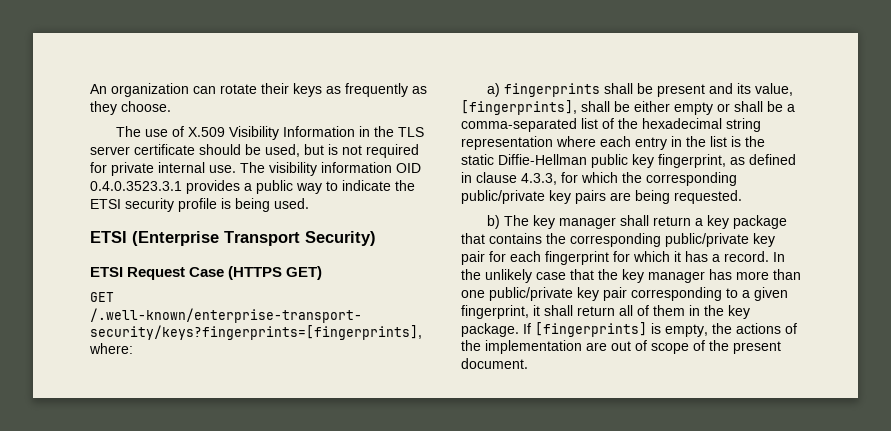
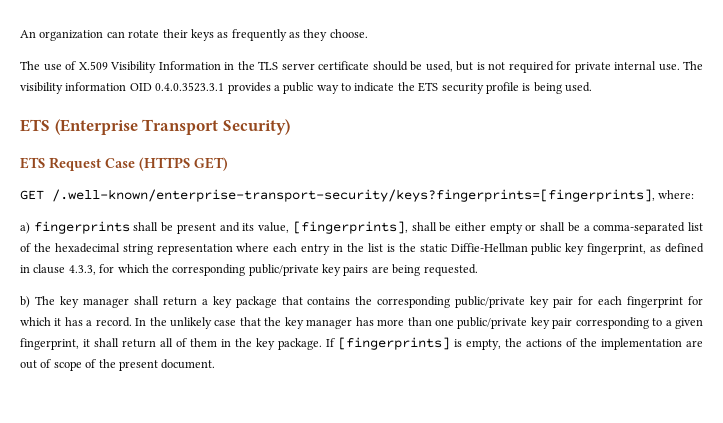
[90,199,121,209] ETSI -> [418,82,439,92] ETS
[90,231,127,243] ETSI -> [20,119,50,132] ETS
[90,267,123,277] ETSI -> [20,157,45,169] ETS

